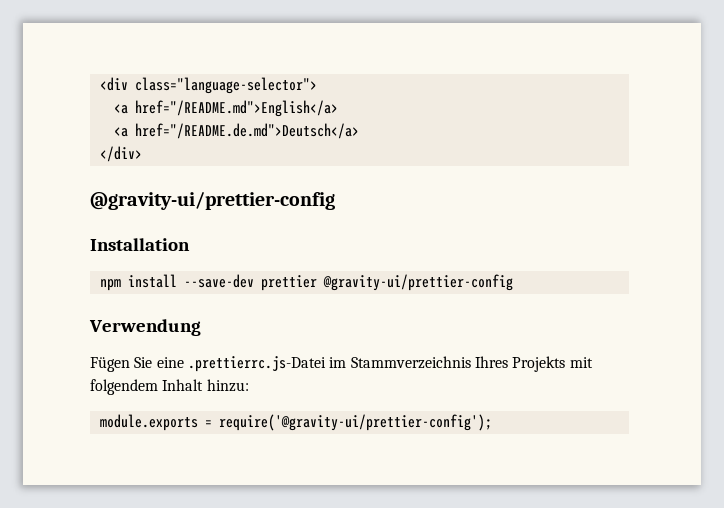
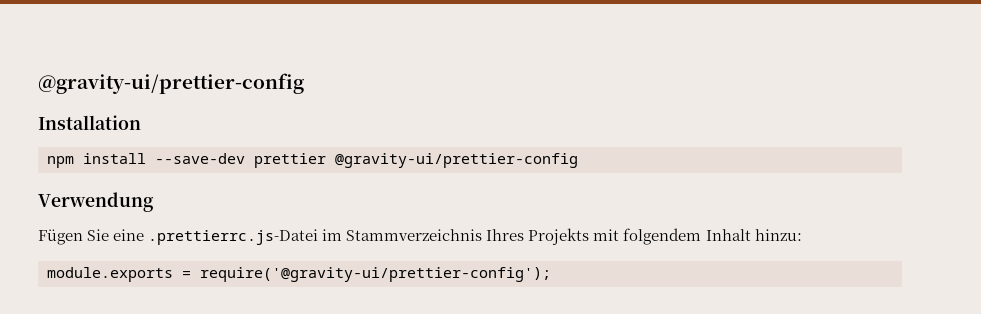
[99,77,317,94] [113,100,338,117] [113,123,359,139] [99,146,142,162] <div class="language-selector"> // <a href="/README.md">English</a> // <a href="/README.de.md">Deutsch</a> // </div> // -> (38, 83) none

